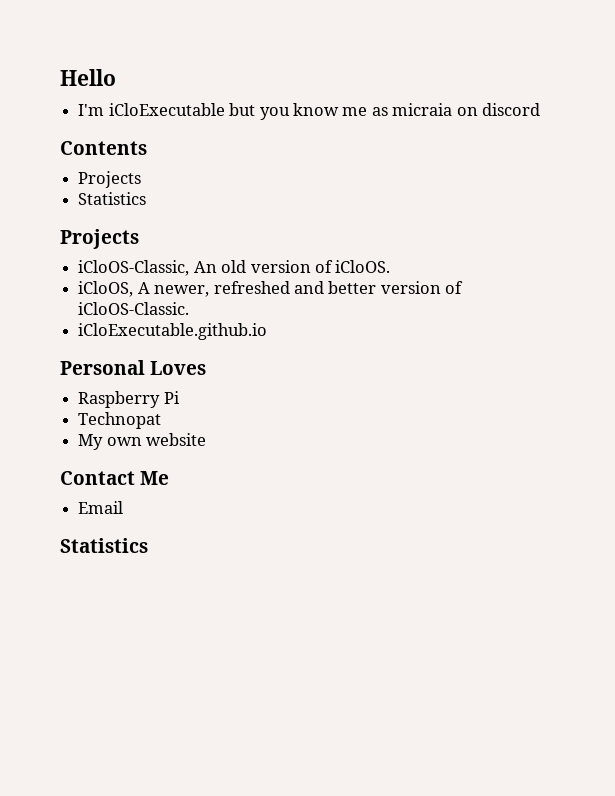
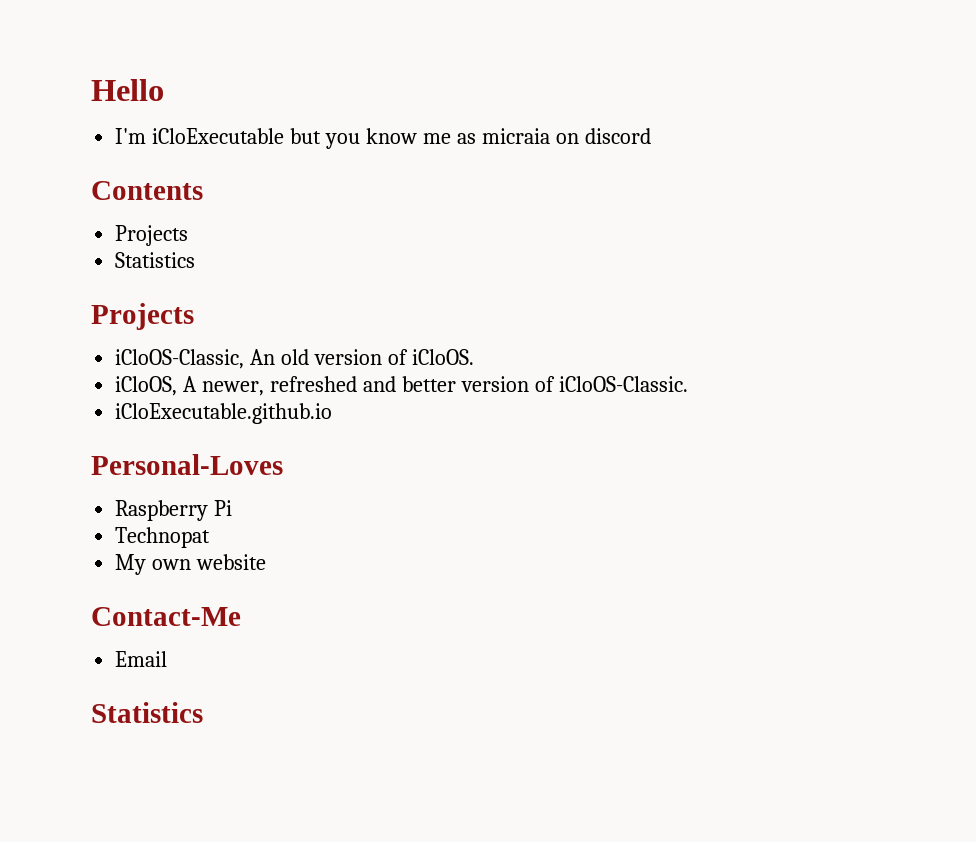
[60,360,207,375] Personal Loves -> [91,454,283,475] Personal-Loves
[60,471,170,485] Contact Me -> [91,607,241,626] Contact-Me

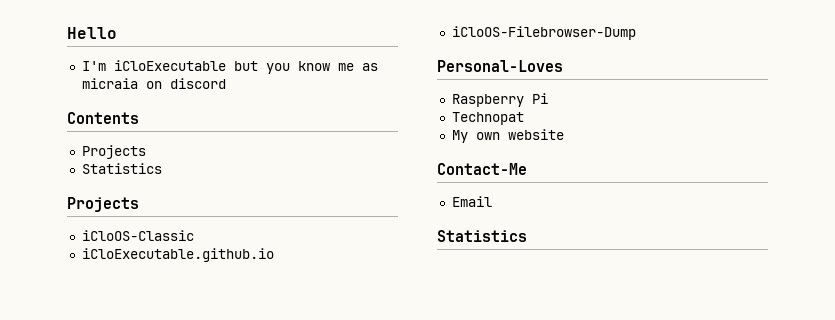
[115,349,474,369] [115,376,688,396] iCloOS-Classic, An old version of iCloOS. // iCloOS, A newer, refreshed and better version of iCloOS-Classic. -> [81,230,194,241] iCloOS-Classic
(333, 413) none -> [451,26,636,40] // iCloOS-Filebrowser-Dump

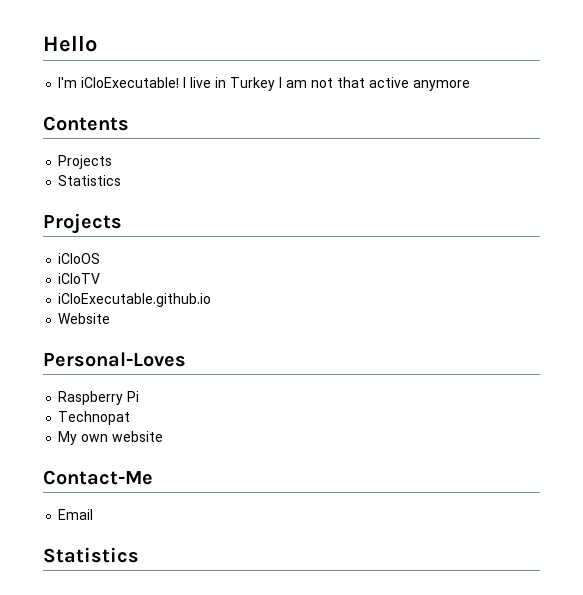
[113,60,378,74] [81,78,226,89] iCloExecutable but you know me as micraia on discord -> [81,77,471,91] iCloExecutable! I live in Turkey I am not that active anymore
[81,230,194,241] iCloOS-Classic -> [58,253,101,264] [58,273,101,284] iCloOS // iCloTV
[451,26,636,40] iCloOS-Filebrowser-Dump -> [58,313,111,324] Website

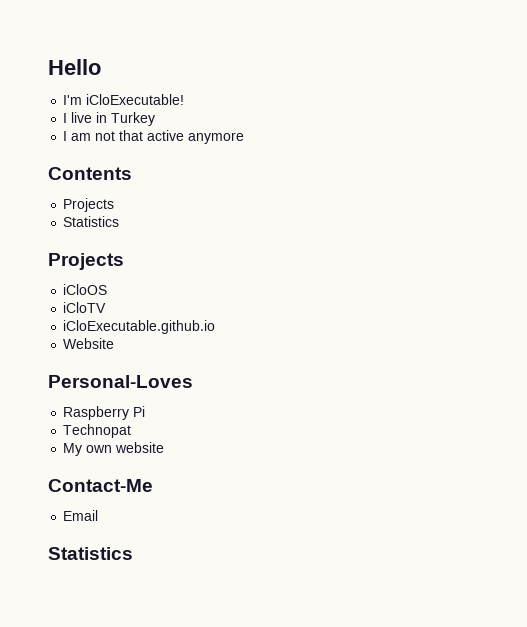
(180, 82) none -> (185, 99) //
(276, 84) none -> (156, 119) //

